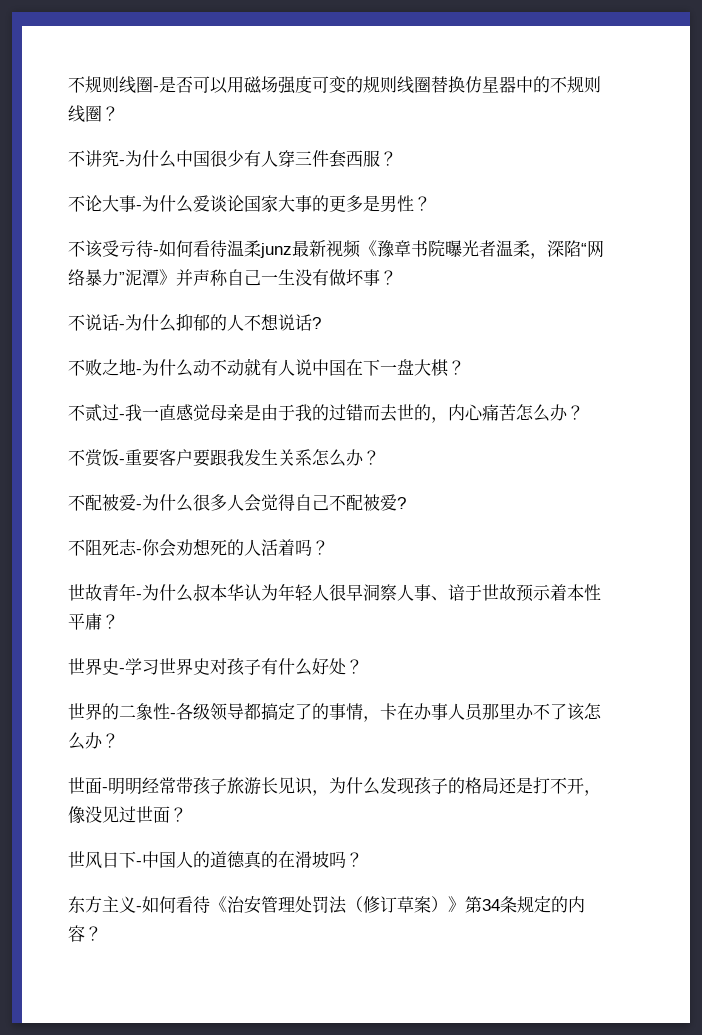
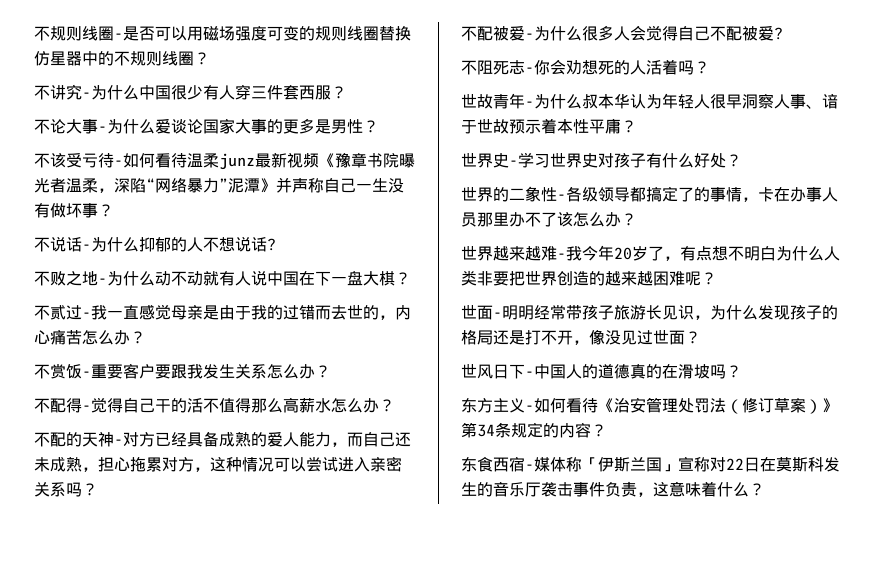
(380, 457) none -> [34,397,395,413] [34,431,411,447] [34,456,402,472] [34,482,98,497] // 不配得-觉得自己干的活不值得那么高薪水怎么办？ // 不配的天神-对方已经具备成熟的爱人能力，而自己还未成熟，担心拖累对方，这种情况可以尝试进入亲密关系吗？
(119, 740) none -> [461,245,840,261] [461,270,717,286] // 世界越来越难-我今年20岁了，有点想不明白为什么人类非要把世界创造的越来越困难呢？
(102, 933) none -> [461,456,840,472] [461,481,765,497] // 东食西宿-媒体称「伊斯兰国」宣称对22日在莫斯科发生的音乐厅袭击事件负责，这意味着什么？

